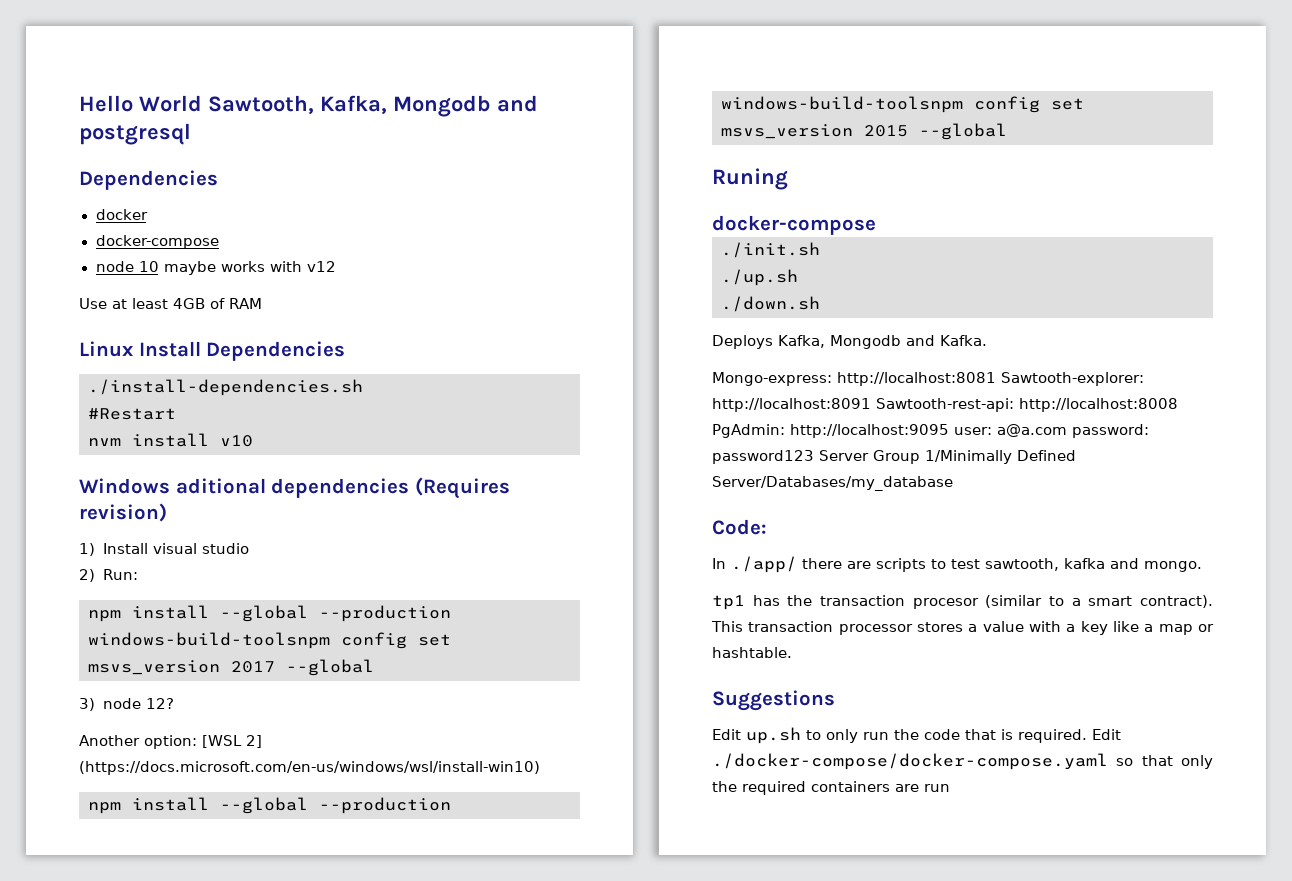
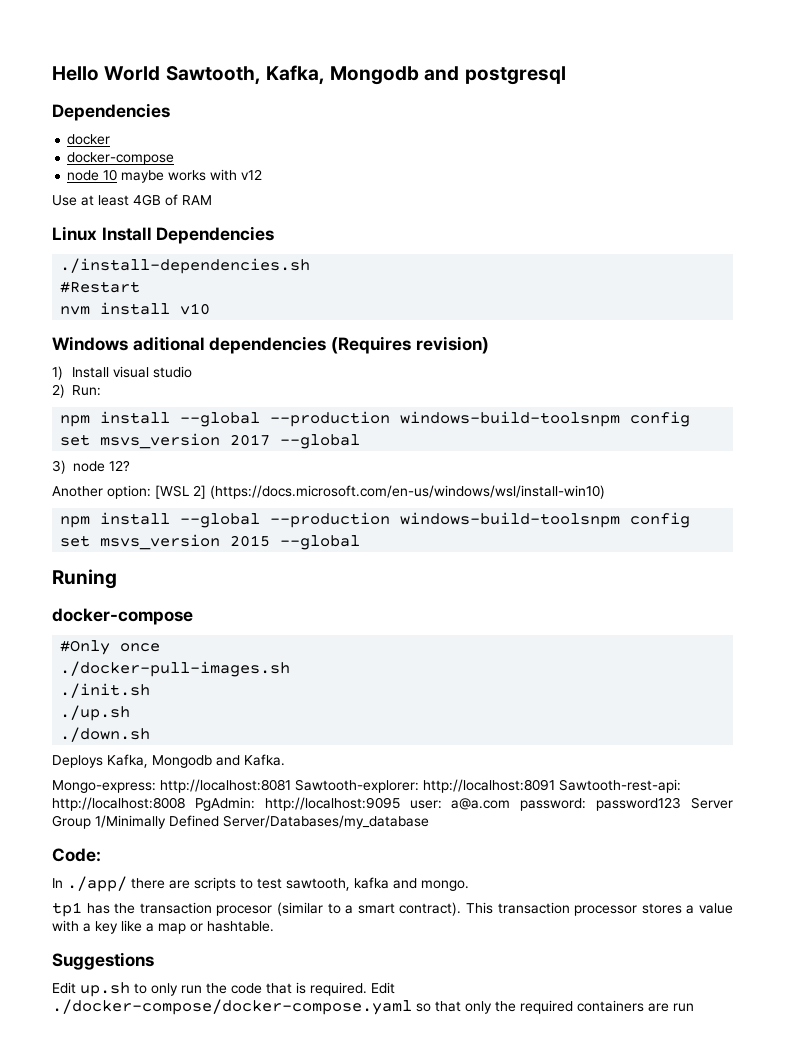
(876, 225) none -> [60,640,161,655] [60,661,291,677] // #Only once // ./docker-pull-images.sh

